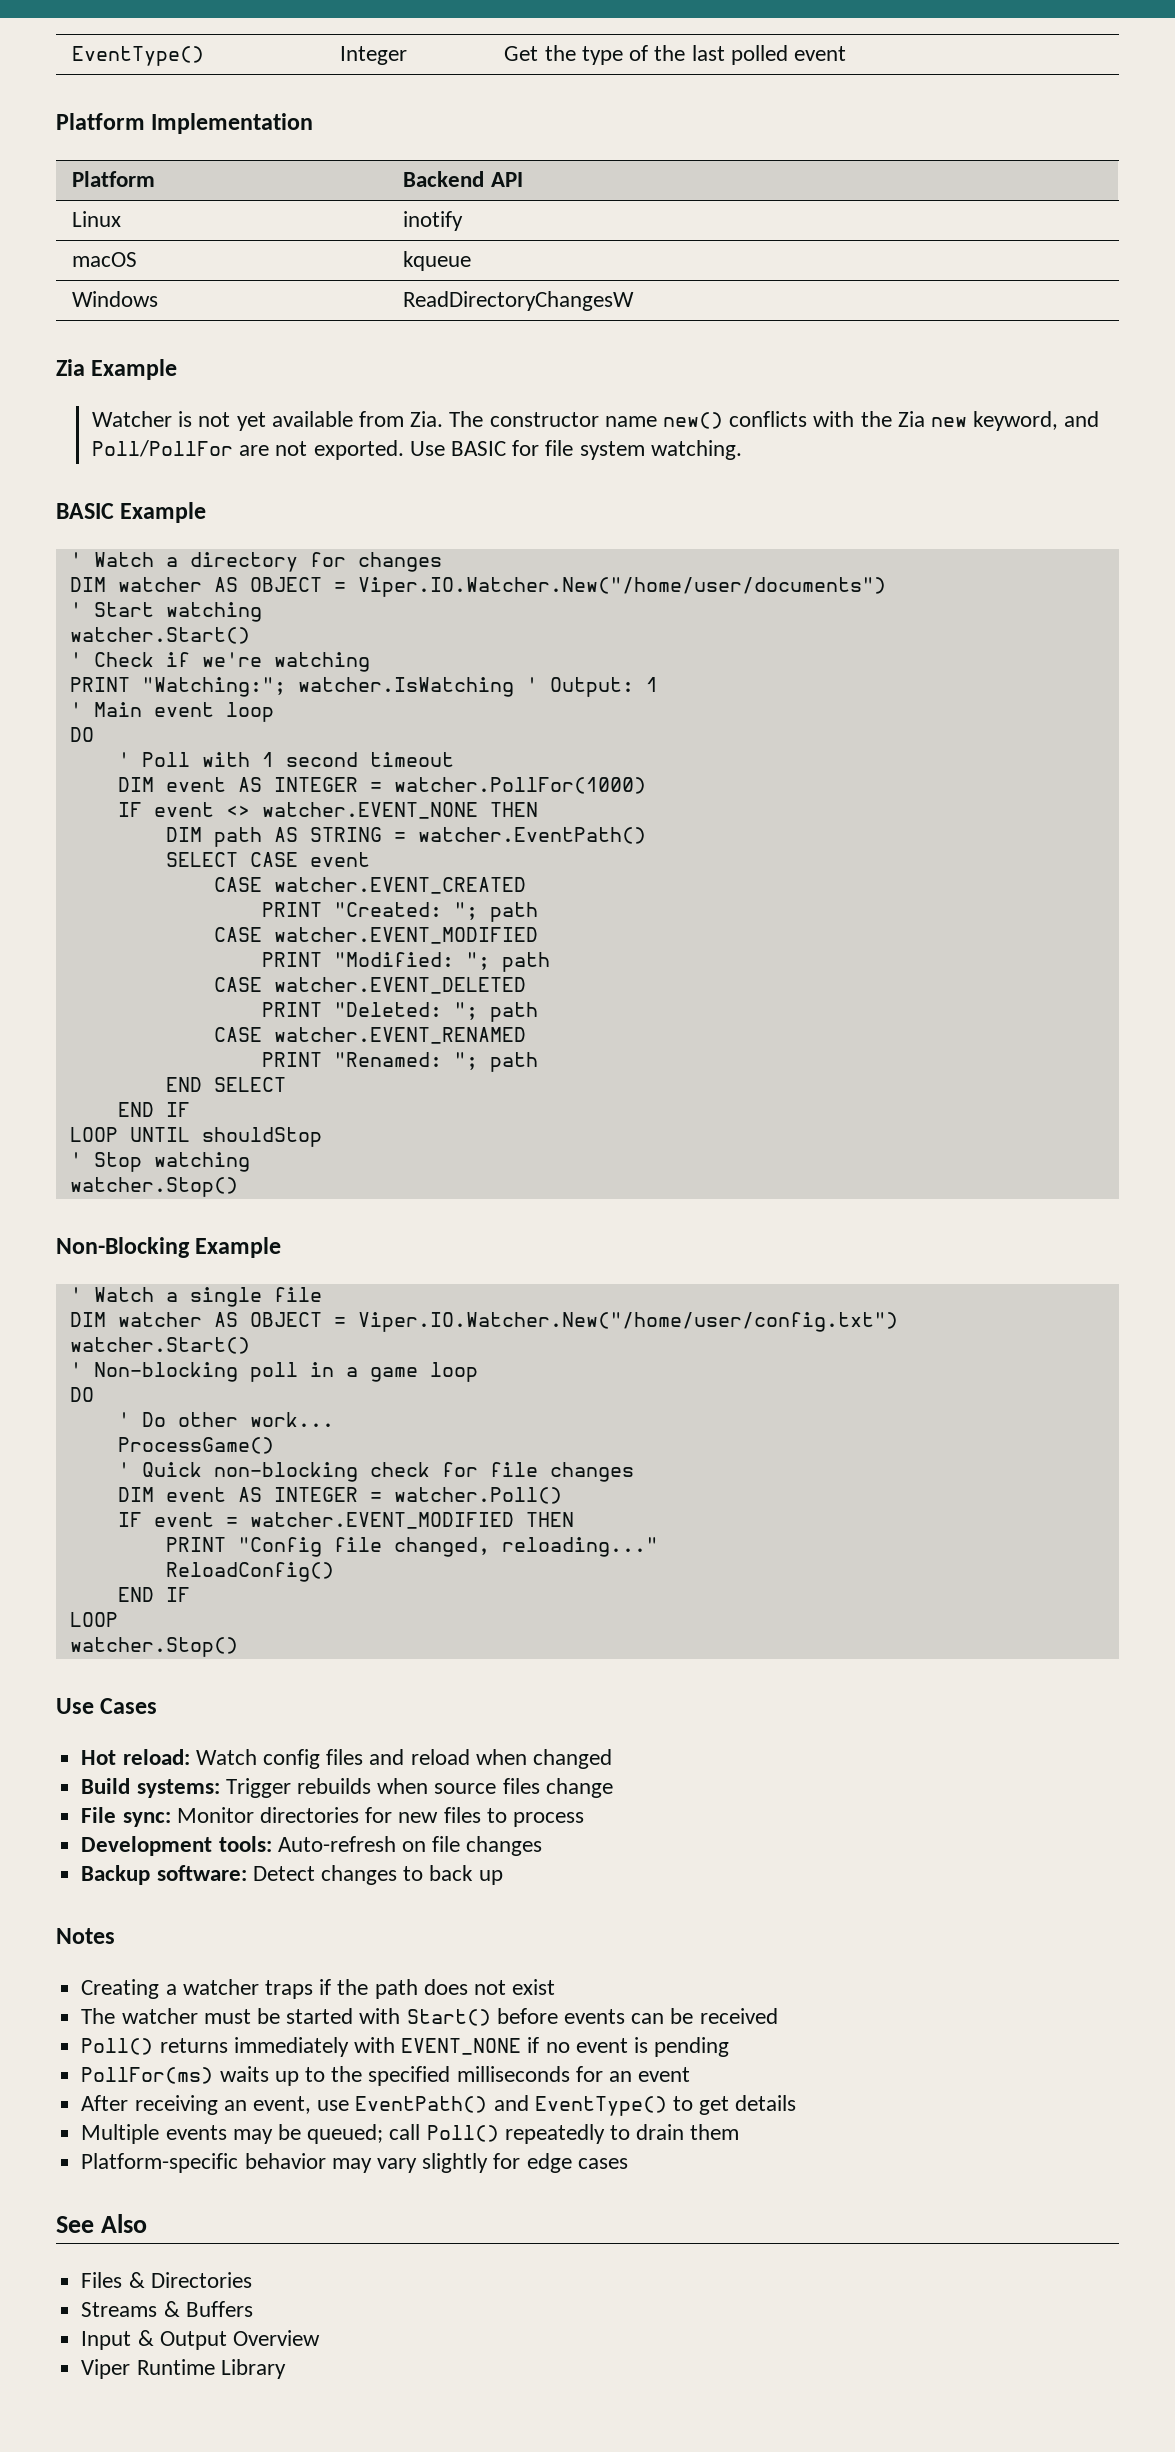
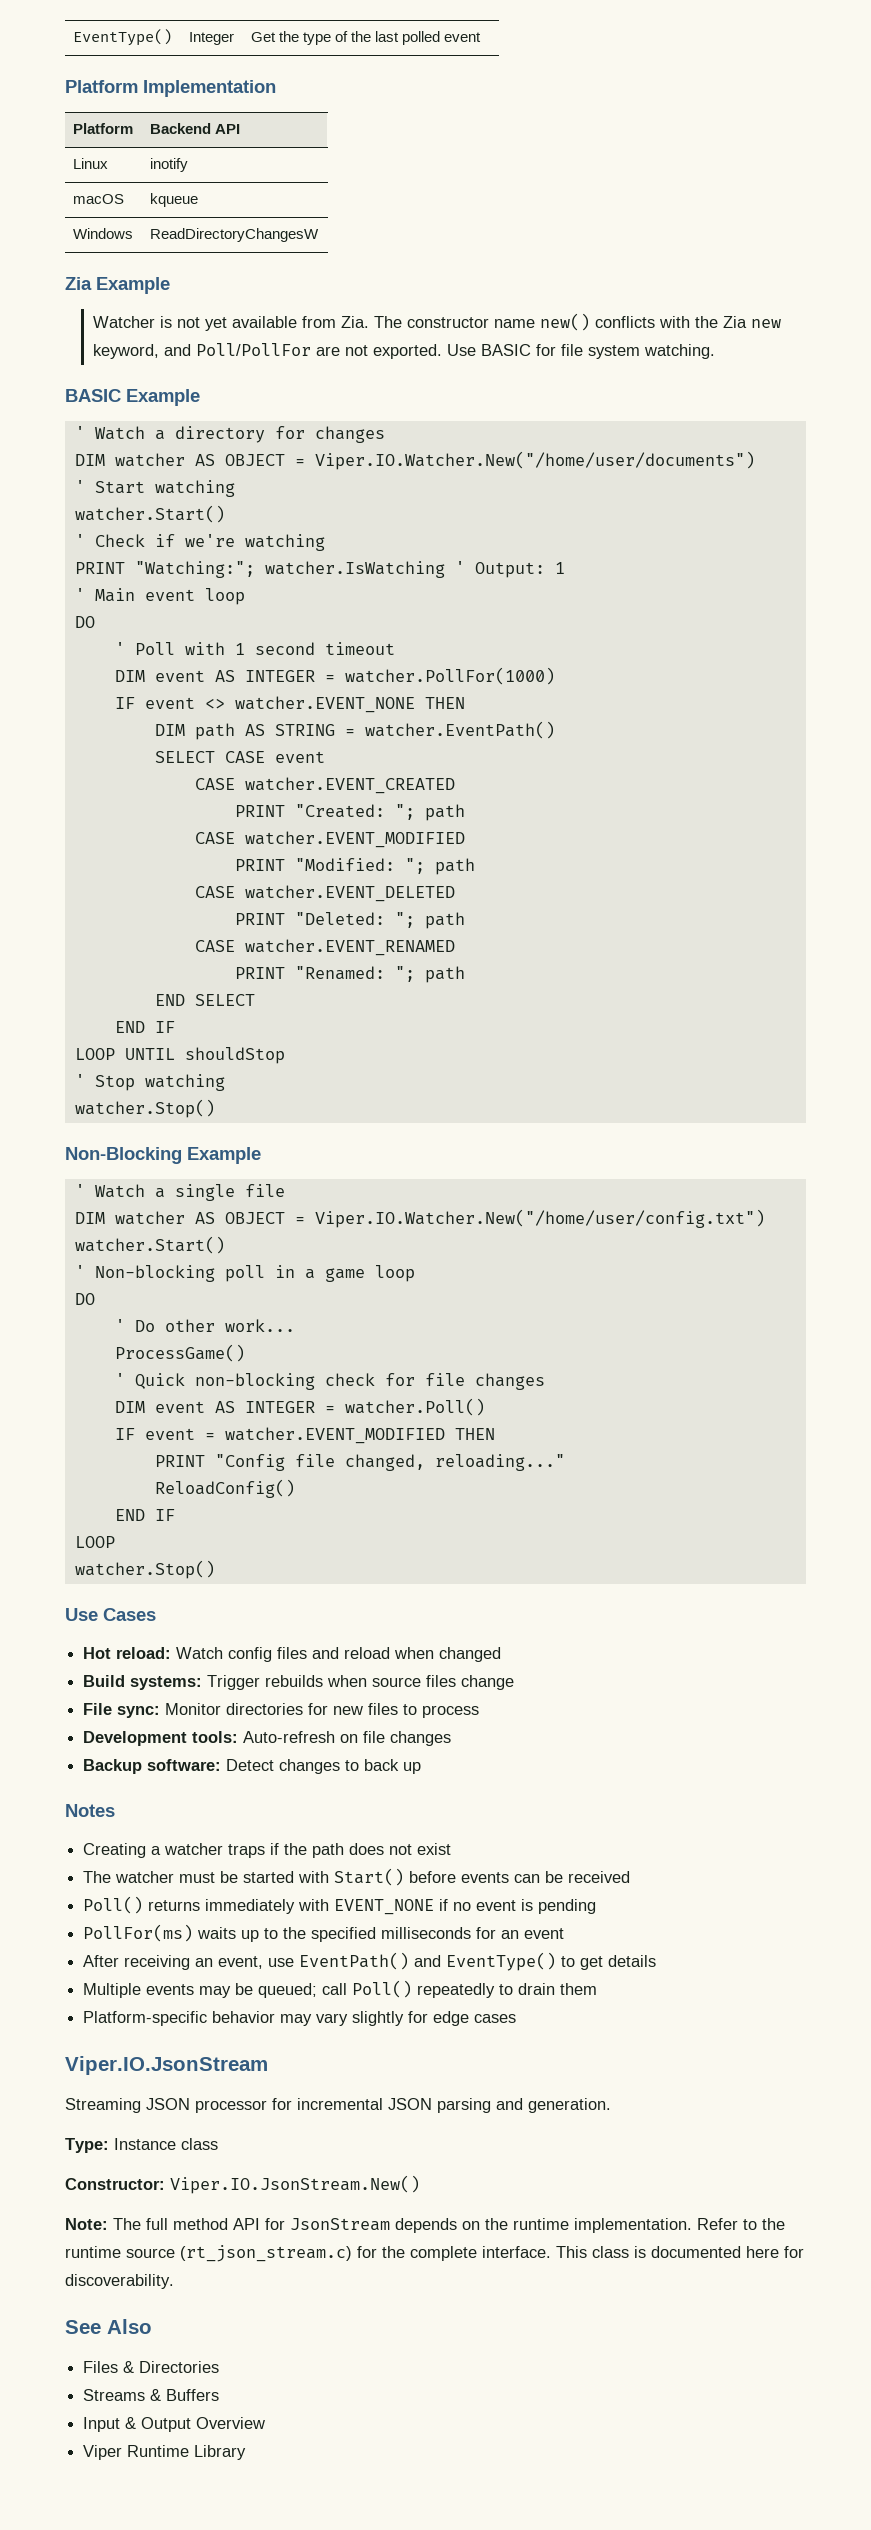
(628, 2163) none -> [65,2056,268,2075] [65,2098,611,2113] [65,2138,218,2153] [65,2175,420,2194] [65,2218,785,2233] [65,2245,804,2262] [65,2274,174,2289] // Viper.IO.JsonStream // Streaming JSON processor for incremental JSON parsing and generation. // Type: Instance class // Constructor: Viper.IO.JsonStream.New() // Note: The full method API for JsonStream depends on the runtime implementation. Refer to the runtime source (rt_json_stream.c) for the complete interface. This class is documented here for discoverability.

